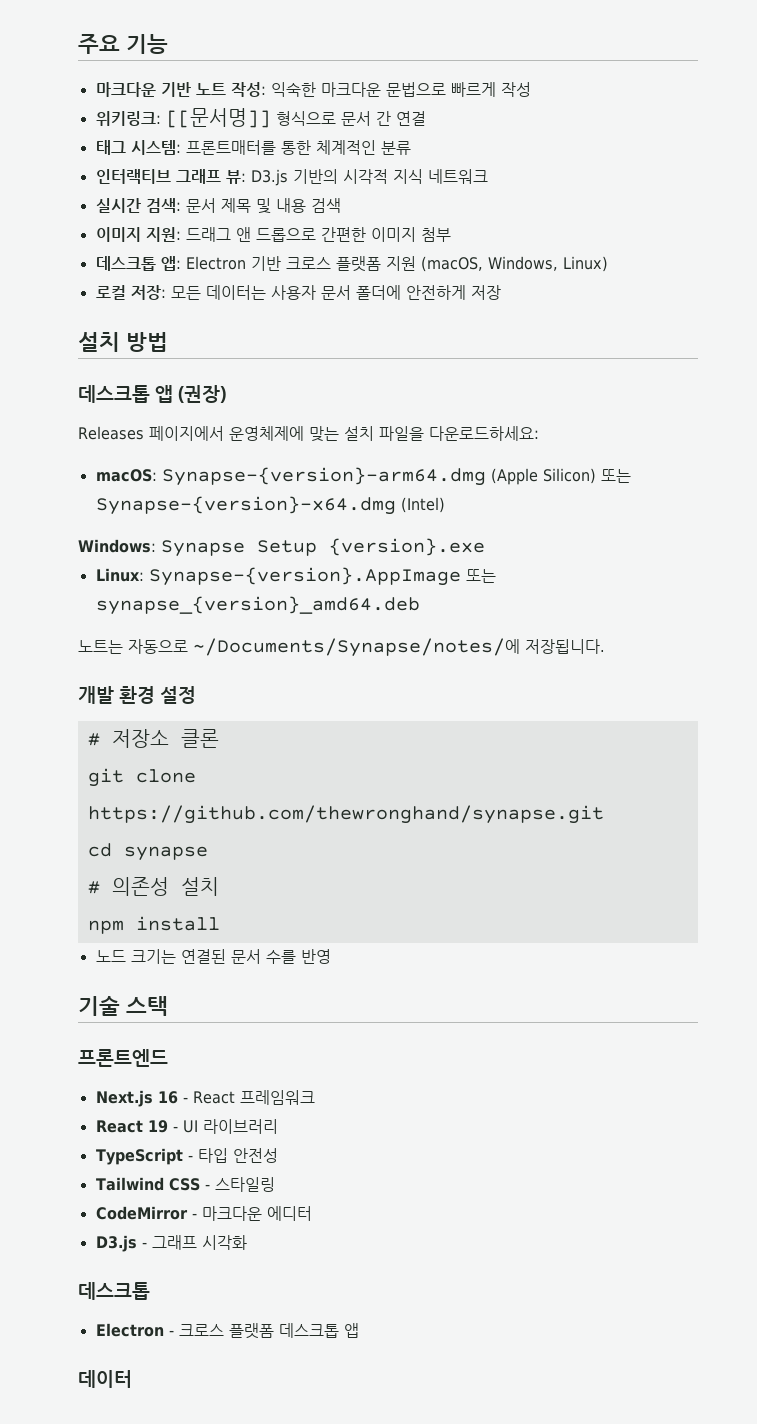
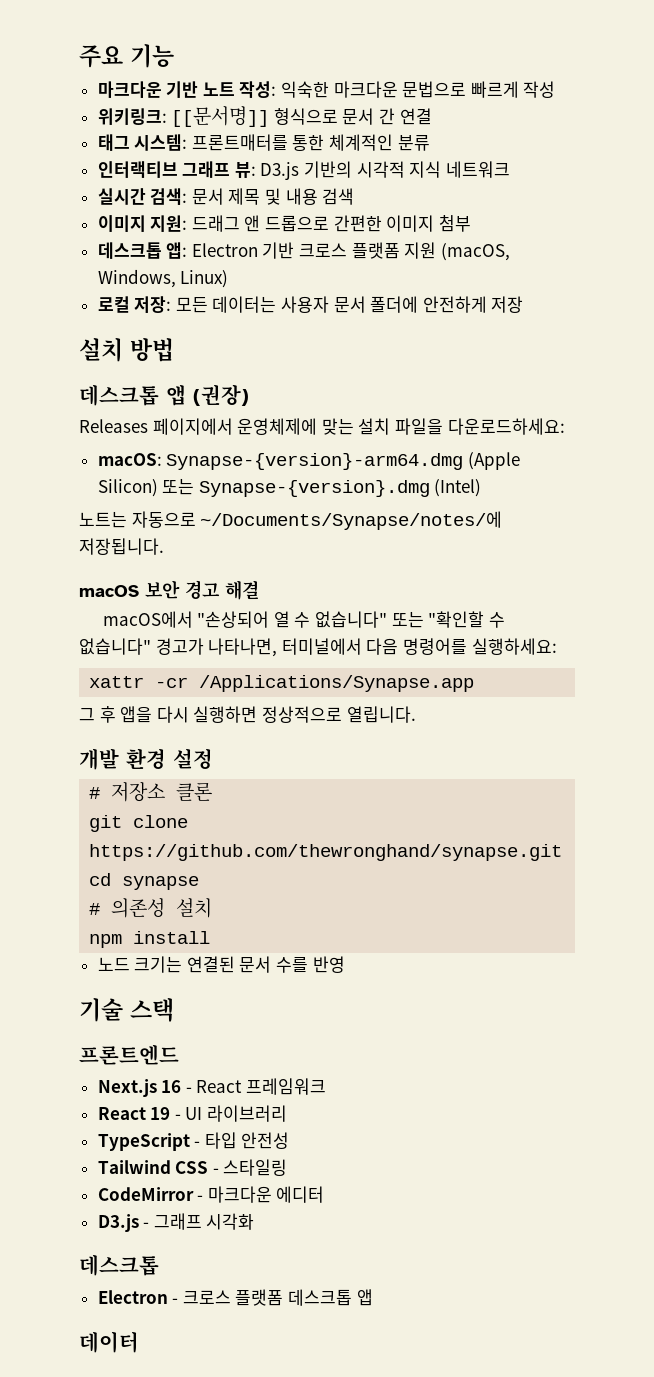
[95,496,396,515] Synapse-{version}-x64.dmg -> [198,480,430,497] Synapse-{version}.dmg
[78,538,485,557] [95,567,496,586] [95,596,420,615] [78,638,605,657] Windows: Synapse Setup {version}.exe // Linux: Synapse-{version}.AppImage 또는 synapse_{version}_amd64.deb // 노트는 자동으로 ~/Documents/Synapse/notes/에 저장됩니다. -> [79,511,503,530] [79,538,164,555] [79,580,259,600] [102,611,505,628] [79,638,557,657] [89,675,475,692] [79,706,416,723] 노트는 자동으로 ~/Documents/Synapse/notes/에 저장됩니다. // macOS 보안 경고 해결 // macOS에서 "손상되어 열 수 없습니다" 또는 "확인할 수 없습니다" 경고가 나타나면, 터미널에서 다음 명령어를 실행하세요: // xattr -cr /Applications/Synapse.app // 그 후 앱을 다시 실행하면 정상적으로 열립니다.

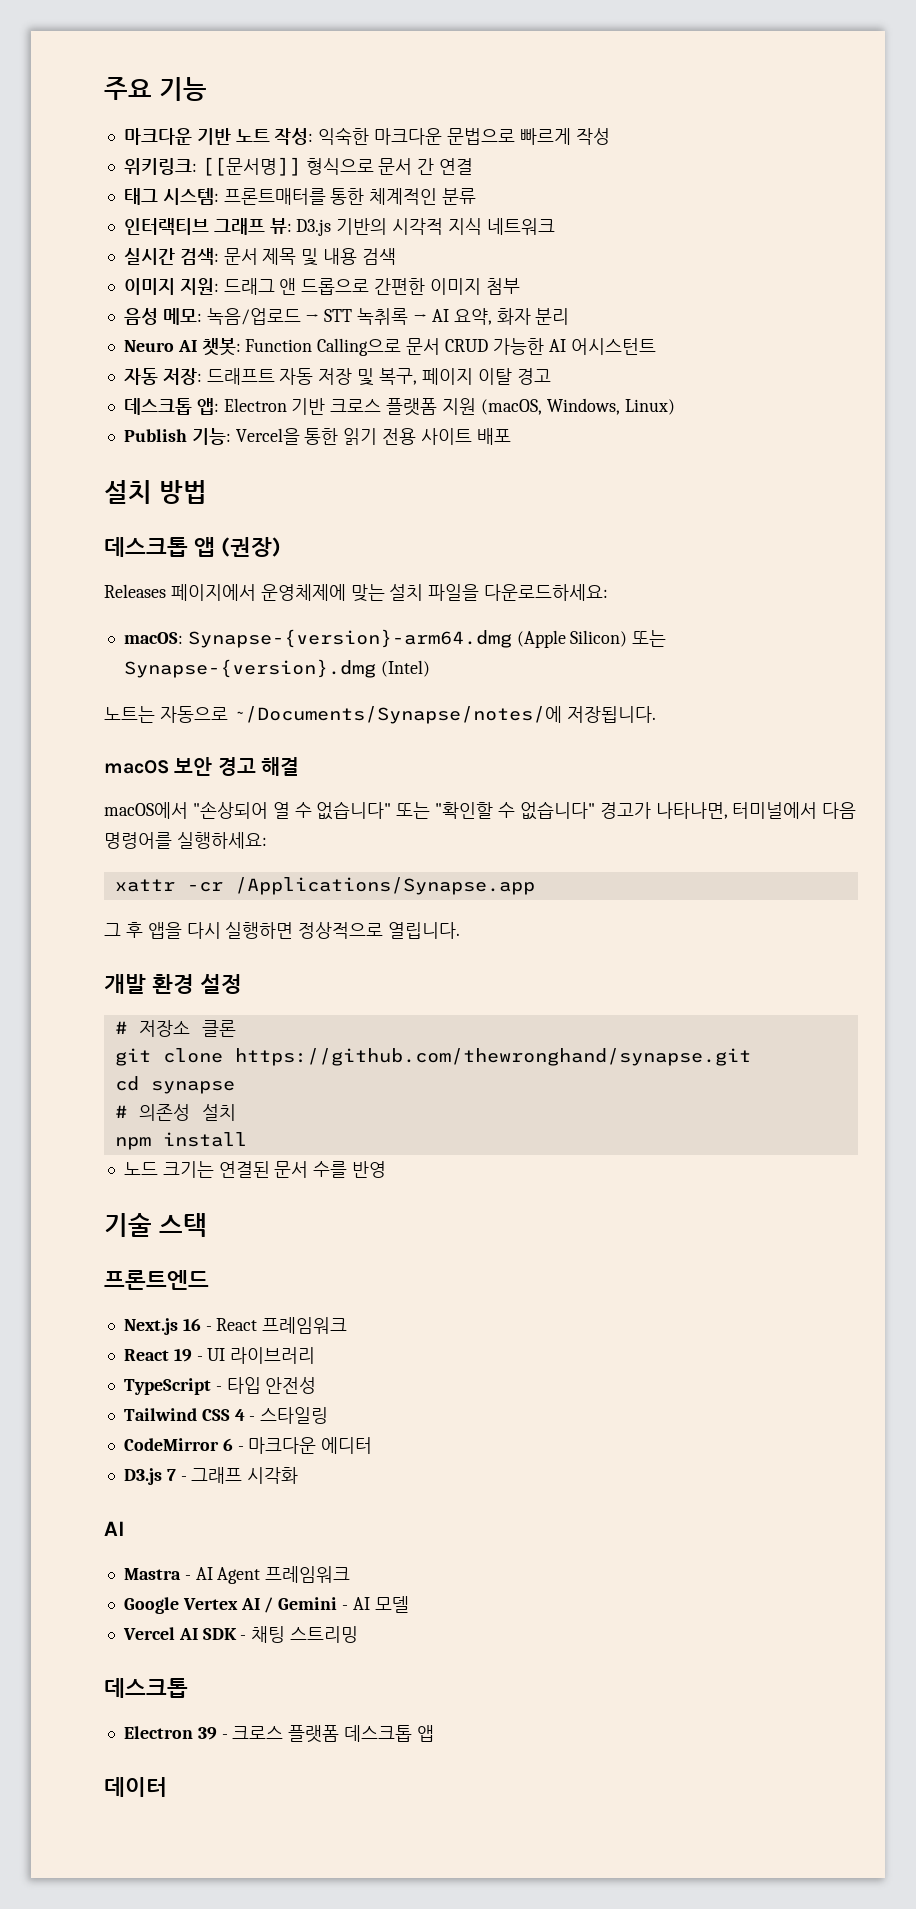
(471, 223) none -> [123,308,570,325] [123,338,656,356] [123,368,551,386] // 음성 메모: 녹음/업로드 → STT 녹취록 → AI 요약, 화자 분리 // Neuro AI 챗봇: Function Calling으로 문서 CRUD 가능한 AI 어시스턴트 // 자동 저장: 드래프트 자동 저장 및 복구, 페이지 이탈 경고
[97,296,524,313] 로컬 저장: 모든 데이터는 사용자 문서 폴더에 안전하게 저장 -> [123,428,511,445] Publish 기능: Vercel을 통한 읽기 전용 사이트 배포
(209, 1167) none -> [234,1409,245,1421] 4
(194, 1194) none -> [222,1438,233,1451] 6
(139, 1223) none -> [166,1469,176,1481] 7
(255, 1221) none -> [104,1521,125,1536] [123,1566,351,1584] [123,1596,409,1614] [122,1626,359,1643] // AI // Mastra - AI Agent 프레임워크 // Google Vertex AI / Gemini - AI 모델 // Vercel AI SDK - 채팅 스트리밍
(168, 1297) none -> [197,1727,217,1740] 39

